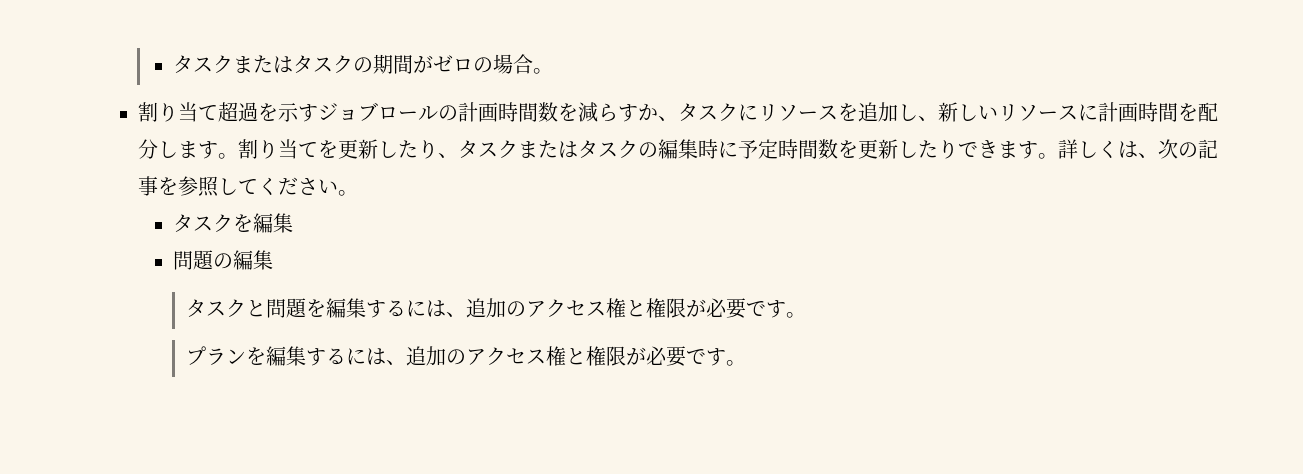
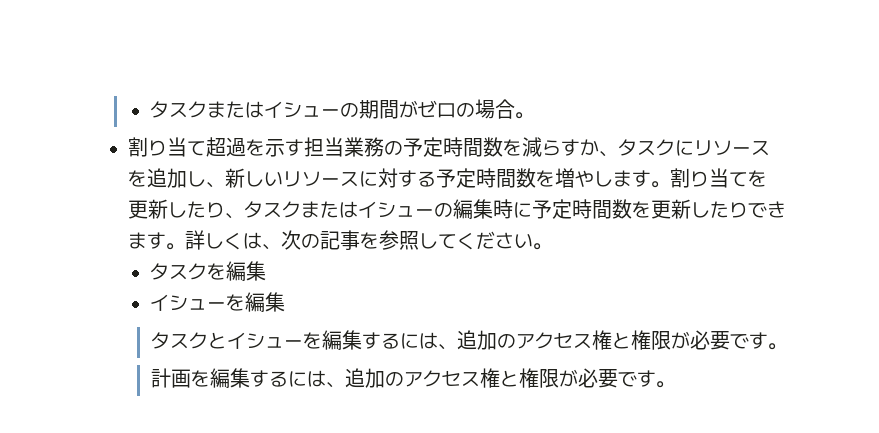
[172,55,353,73] タスクまたはタスク -> [150,101,341,118] タスクまたはイシュー
[317,102,498,122] ジョブロールの計画 -> [304,137,444,157] 担当業務の予定
[1097,102,1218,122] [137,139,158,159] 計画時間を配分 -> [378,168,595,188] 対する予定時間数を増や
[577,140,638,158] タスク -> [358,201,435,218] イシュー
[172,250,233,270] 問題の -> [150,294,246,311] イシューを
[265,298,307,318] 問題 -> [226,332,303,349] イシュー
[185,346,246,365] プラン -> [150,368,191,388] 計画

